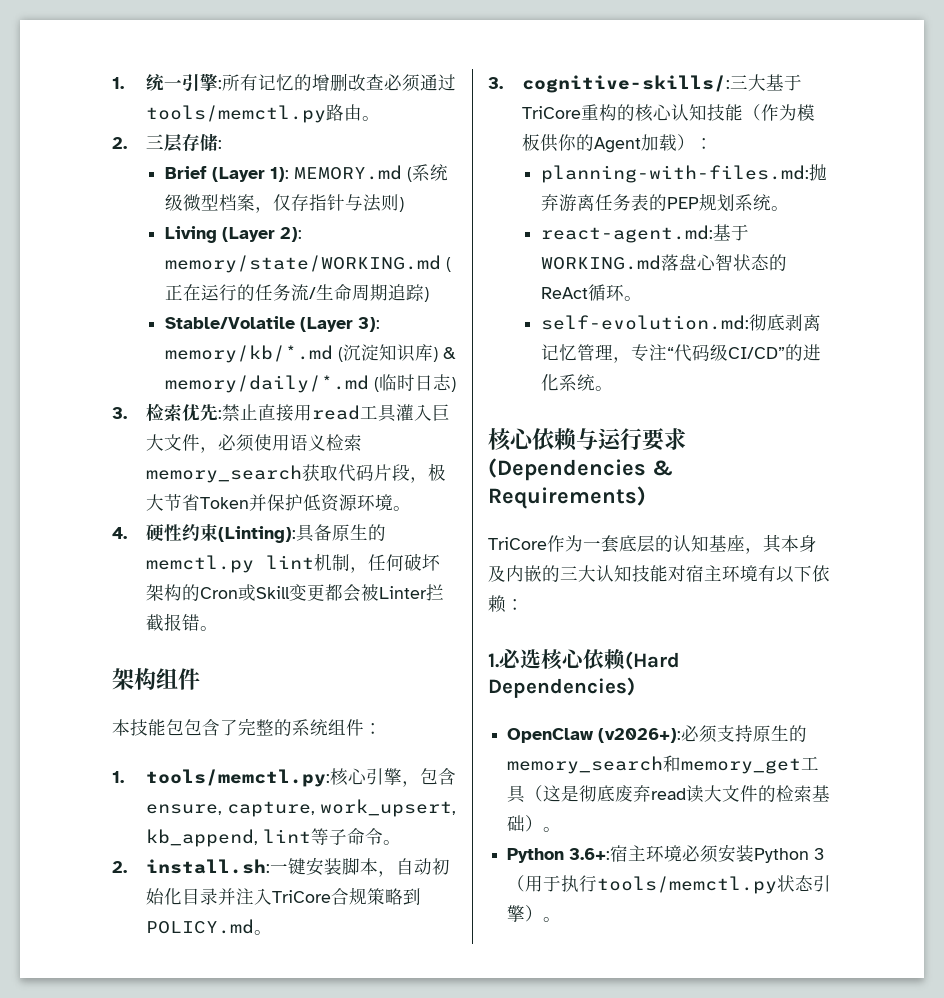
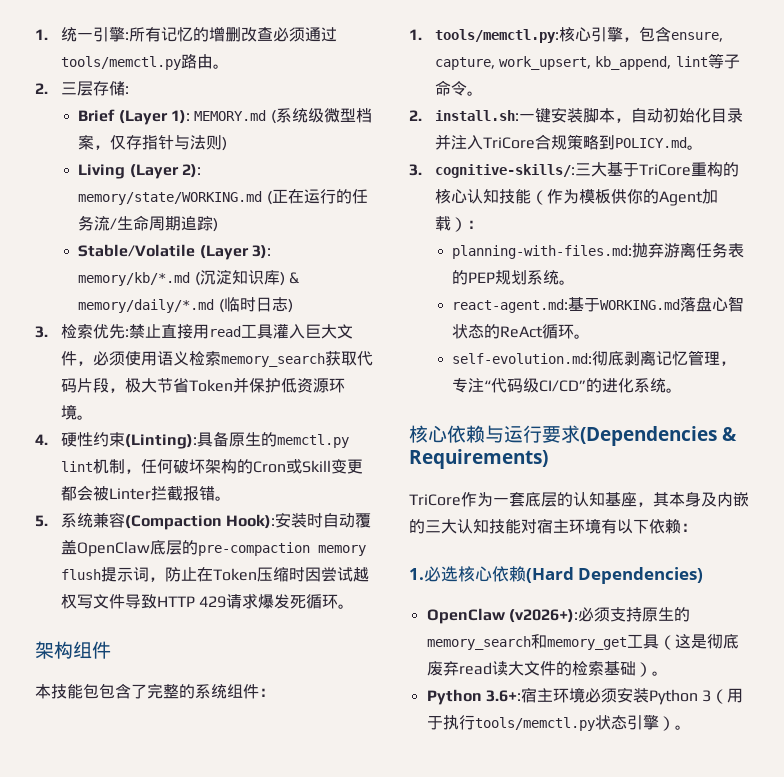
(218, 628) none -> [35,512,372,530] [60,540,366,557] [60,567,369,582] [60,593,355,609] // 5.系统兼容(Compaction Hook):安装时自动覆盖OpenClaw底层的pre-compaction memory flush提示词，防止在Token压缩时因尝试越权写文件导致HTTP 429请求爆发死循环。

